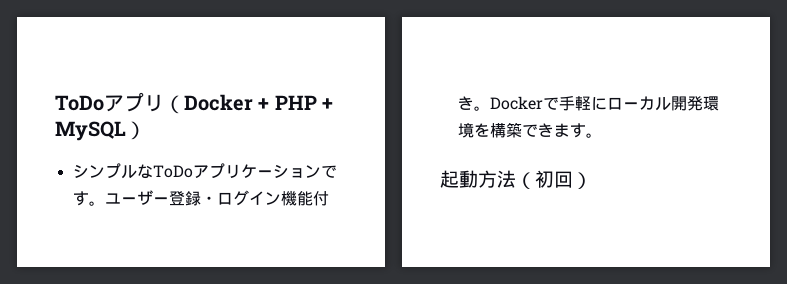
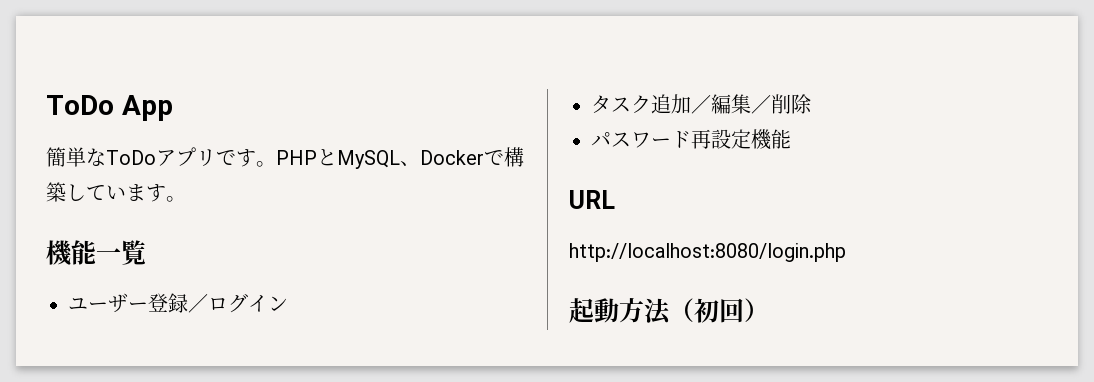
[55,92,334,114] [55,121,146,141] [72,163,337,179] [72,191,105,206] ToDoアプリ（Docker + PHP + MySQL） // シンプルなToDoアプリケーションです。 -> [46,95,173,121] [46,147,524,169] [46,182,186,202] [46,240,146,266] ToDo App // 簡単なToDoアプリです。PHPとMySQL、Dockerで構築しています。 // 機能一覧 //
[200,196,217,204] ・ -> [188,294,208,313] ／
[280,190,329,206] [457,96,719,111] [457,122,602,138] 機能付き。Dockerで手軽にローカル開発環境を構築できます。 -> [591,94,812,114] [591,129,791,150] [569,190,615,209] [569,243,846,262] // タスク追加／編集／削除 // パスワード再設定機能 // URL // http://localhost:8080/login.php

